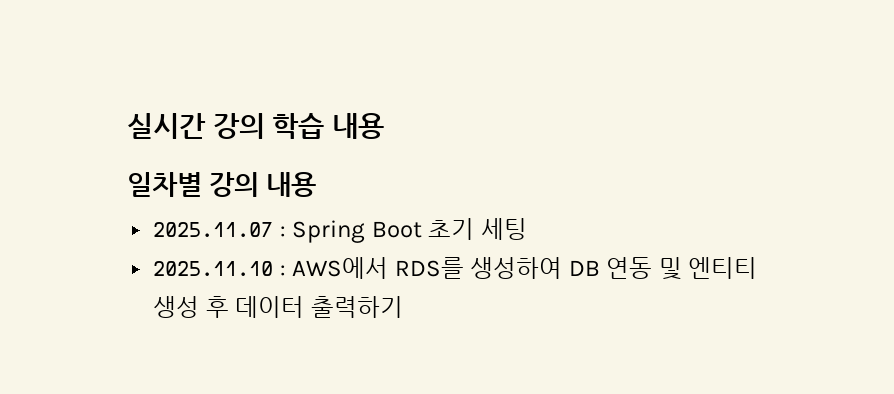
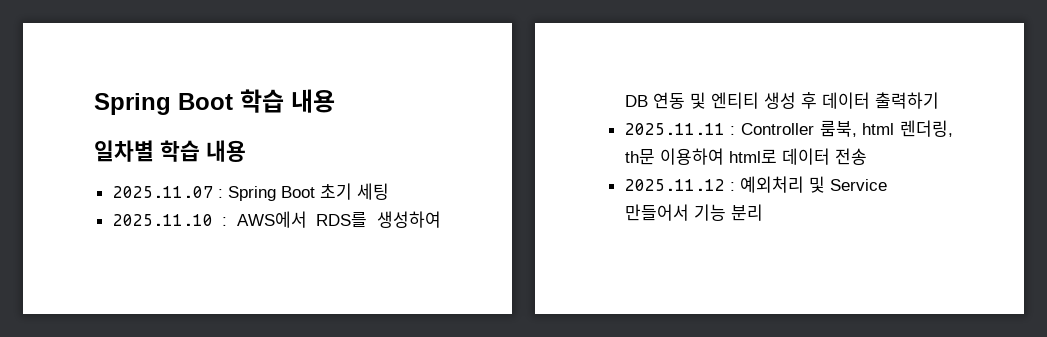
[127,113,265,139] 실시간 강의 -> [94,93,233,115] Spring Boot
[209,172,260,197] 강의 -> [160,140,200,162] 학습
(403, 307) none -> [624,120,953,137] [624,148,867,165] [624,176,887,193] [624,204,763,221] // 2025.11.11 : Controller 룸북, html 렌더링, th문 이용하여 html로 데이터 전송 // 2025.11.12 : 예외처리 및 Service 만들어서 기능 분리

